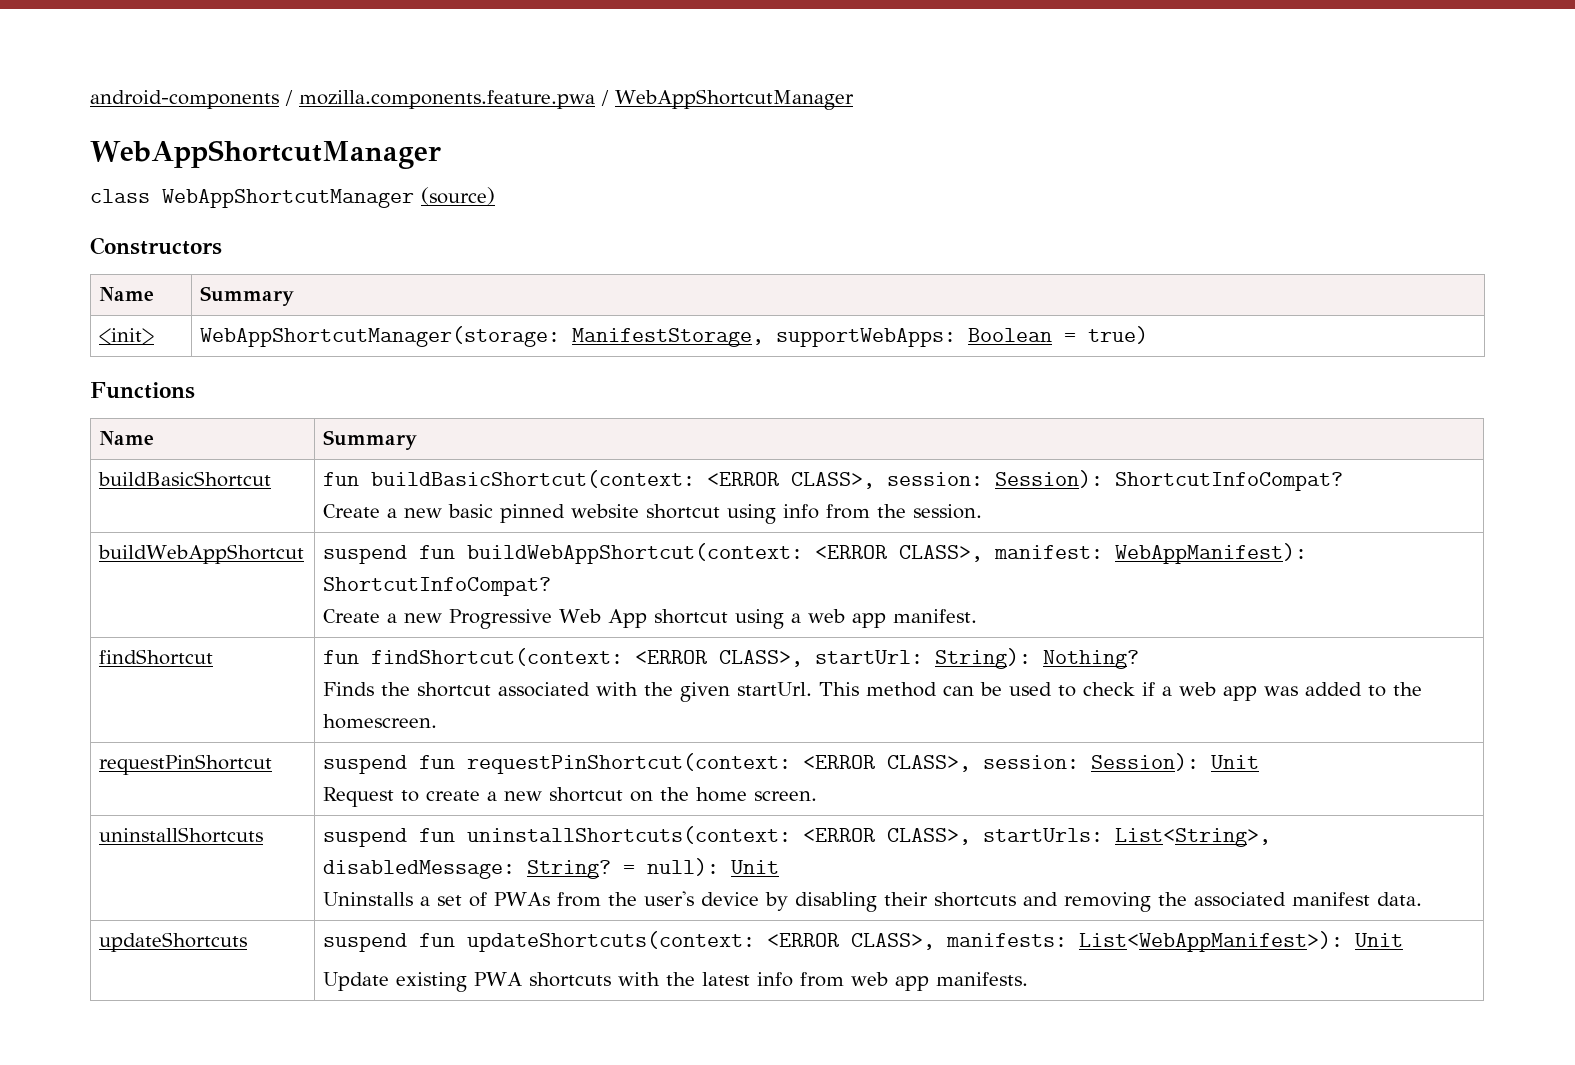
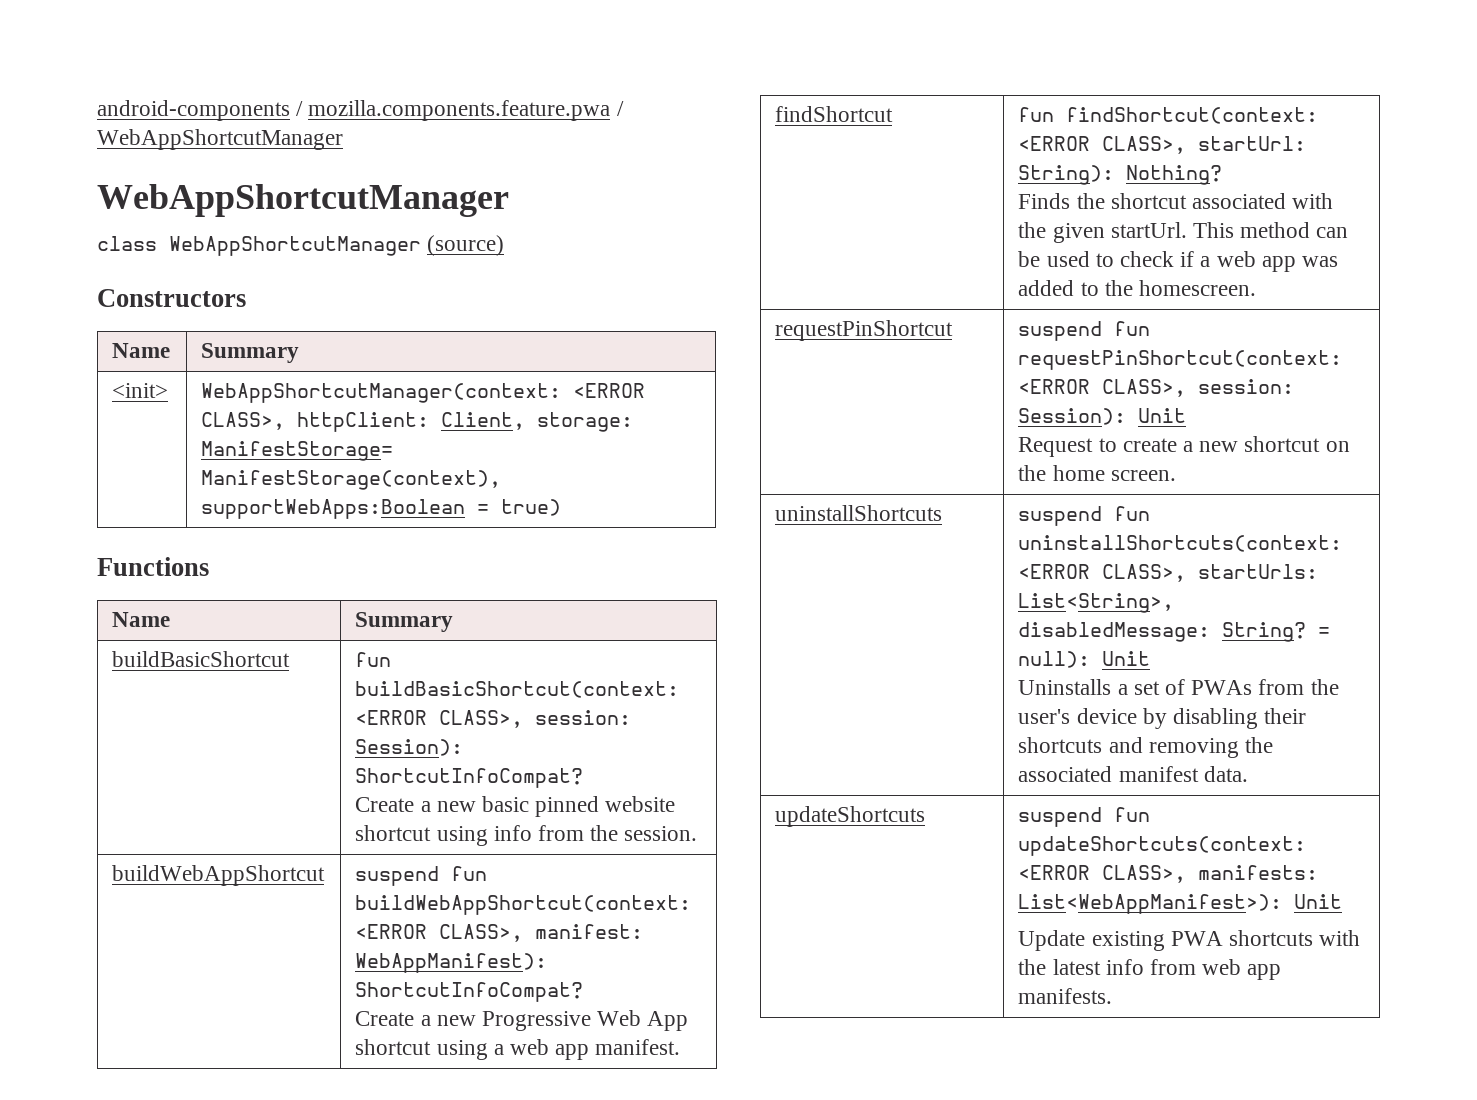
[200,326,1053,347] WebAppShortcutManager(storage: ManifestStorage, supportWebApps: Boolean -> [201,383,646,403] [201,412,634,432] [201,441,394,461] [201,470,502,490] [201,499,466,519] WebAppShortcutManager(context: <ERROR CLASS>, httpClient: Client, storage: ManifestStorage= ManifestStorage(context), supportWebApps:Boolean

